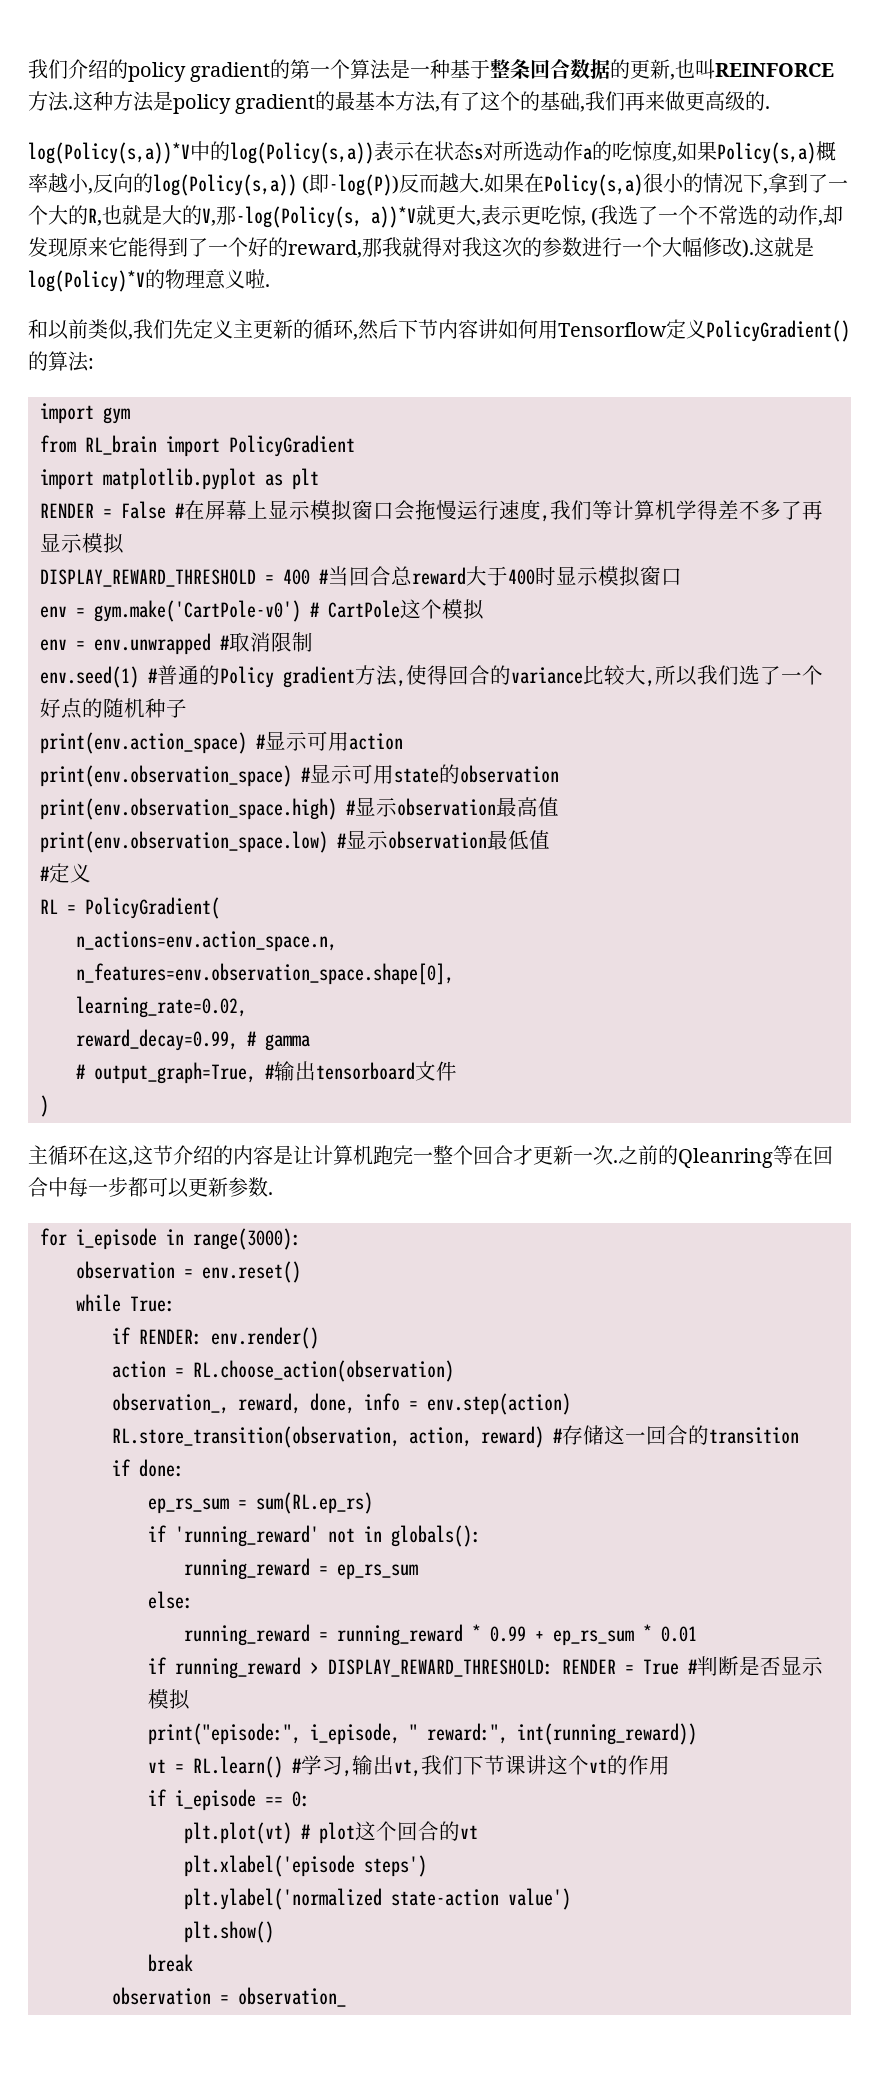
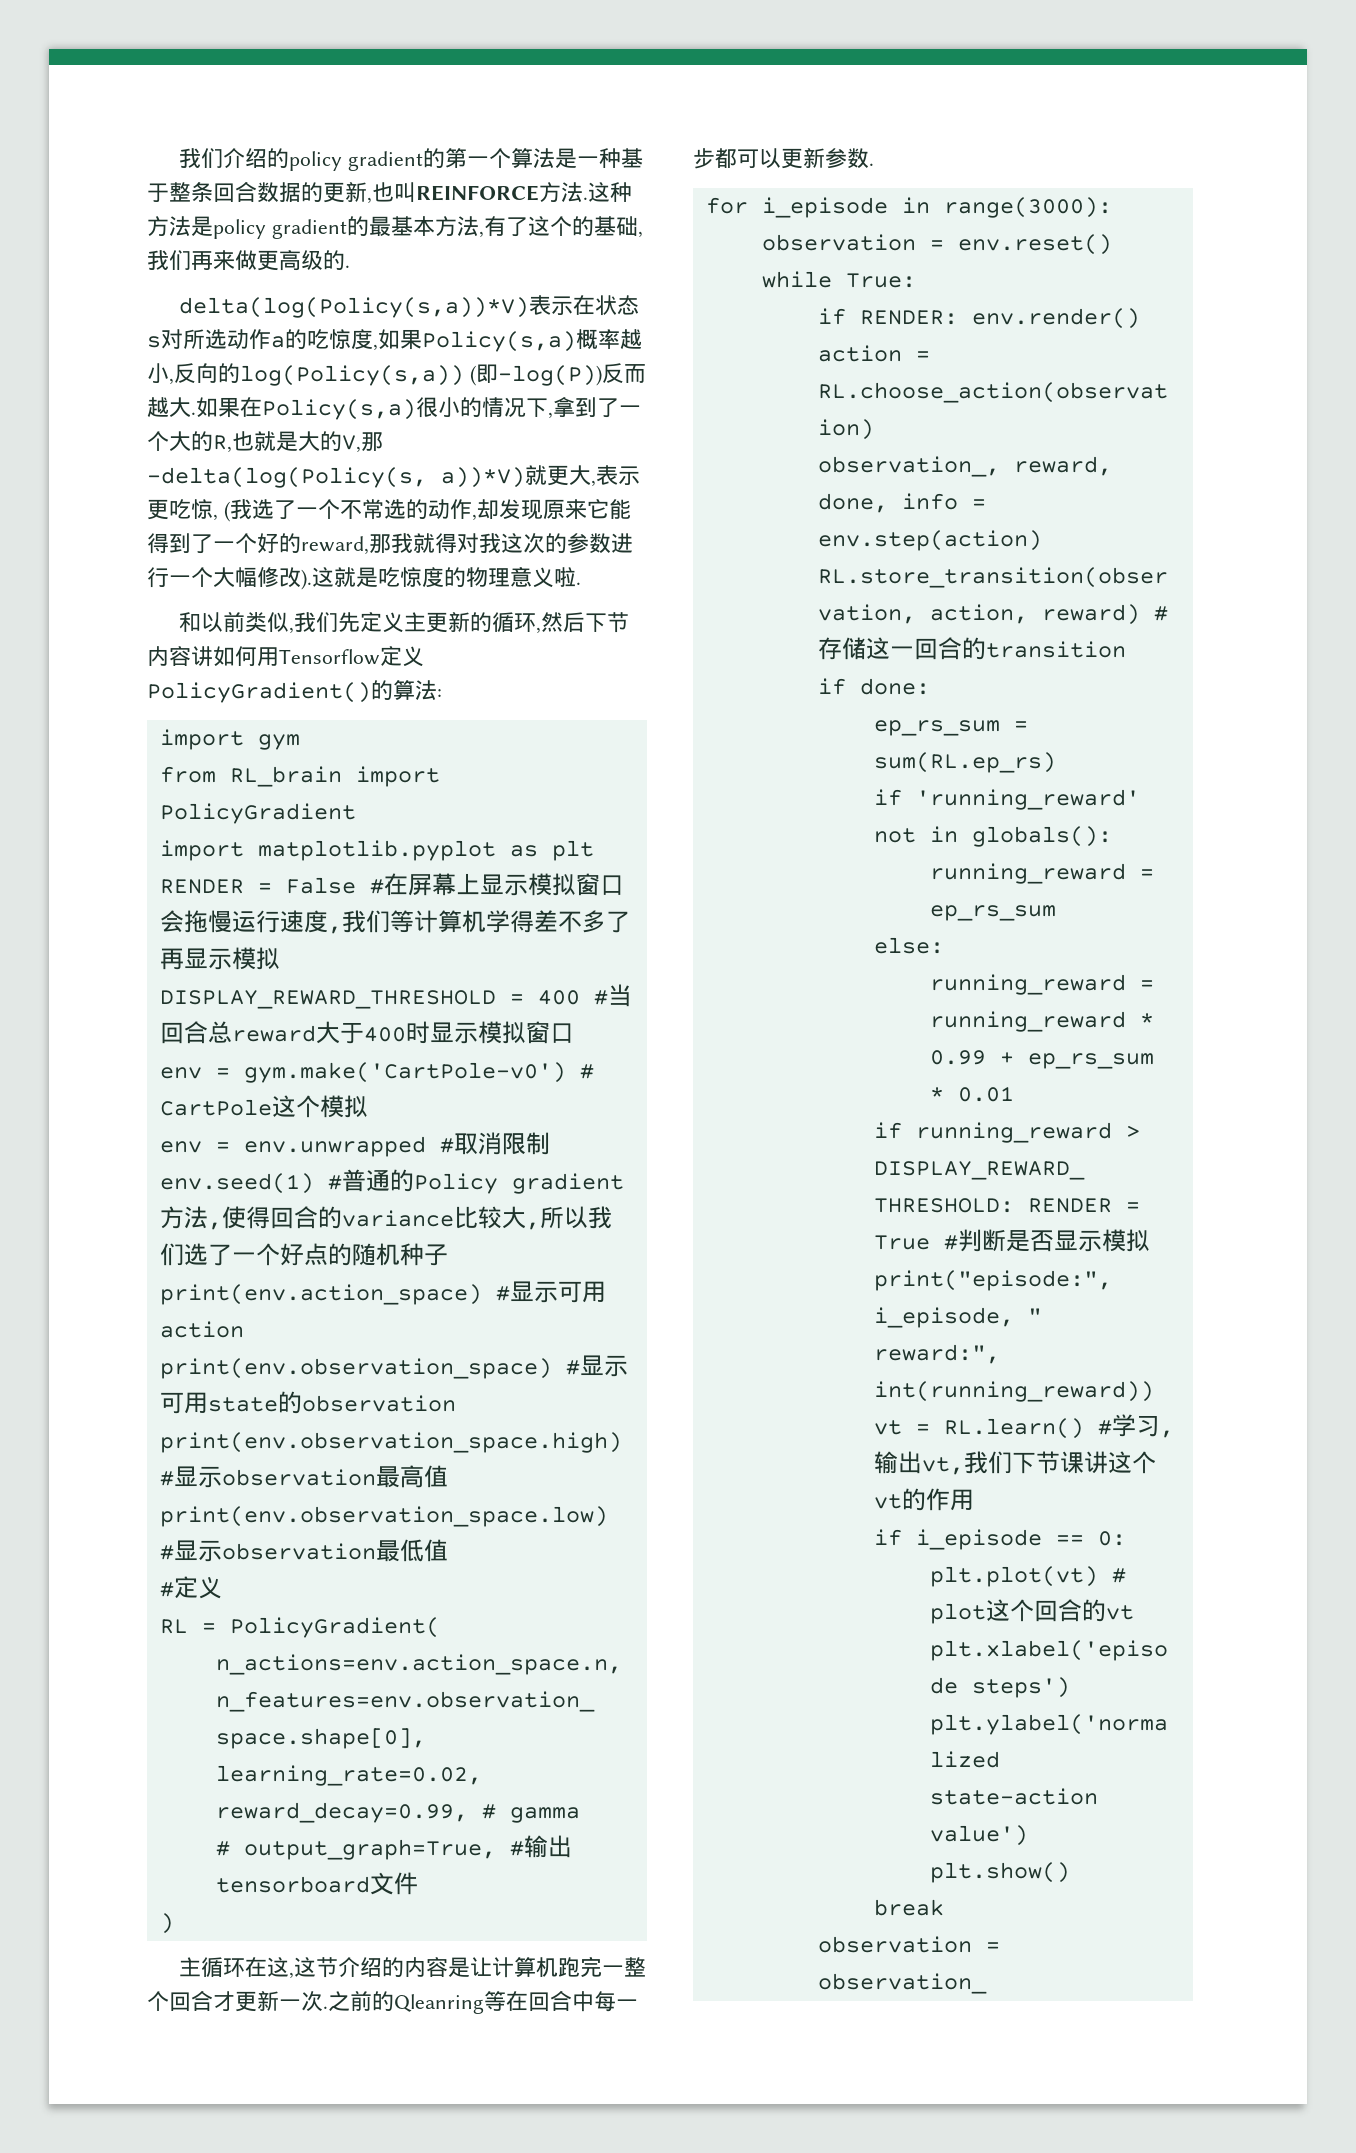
[28,141,374,164] log(Policy(s,a))*V中的log(Policy(s,a)) -> [179,297,530,318] delta(log(Policy(s,a))*V)
[236,206,416,228] -log(Policy(s, a))*V -> [147,467,525,488] -delta(log(Policy(s, a))*V)
[28,270,145,292] log(Policy)*V -> [378,567,444,588] 吃惊度

